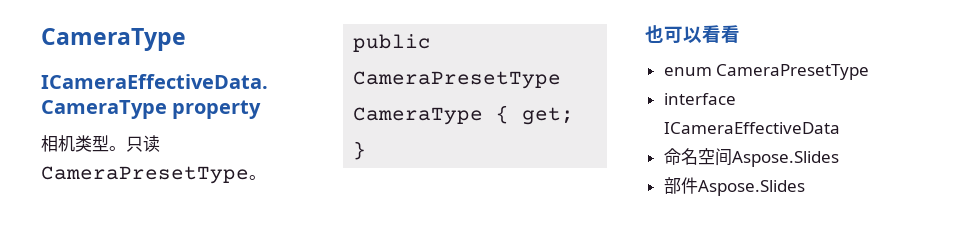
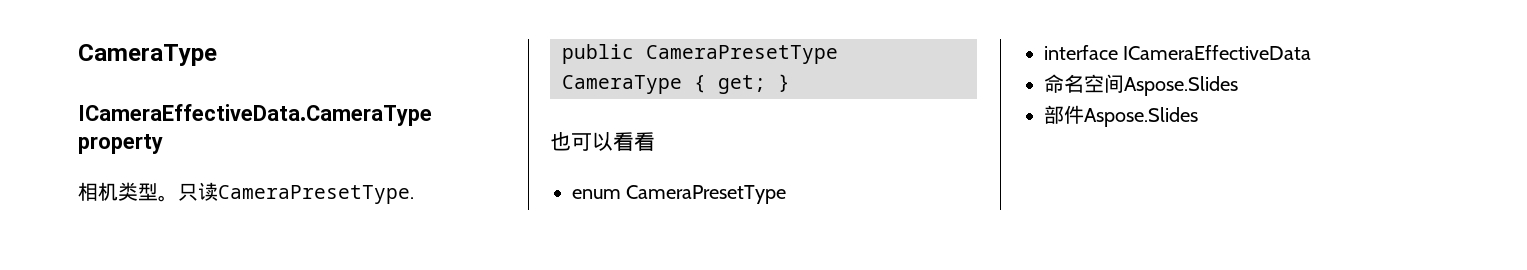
[41,166,266,184] CameraPresetType。 -> [218,185,414,204] CameraPresetType.

